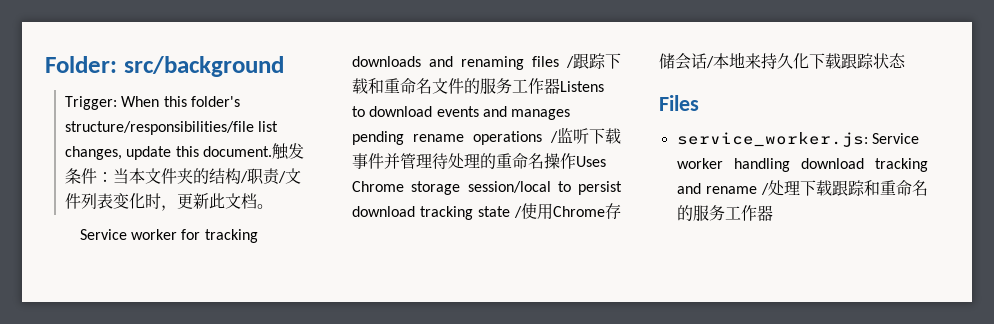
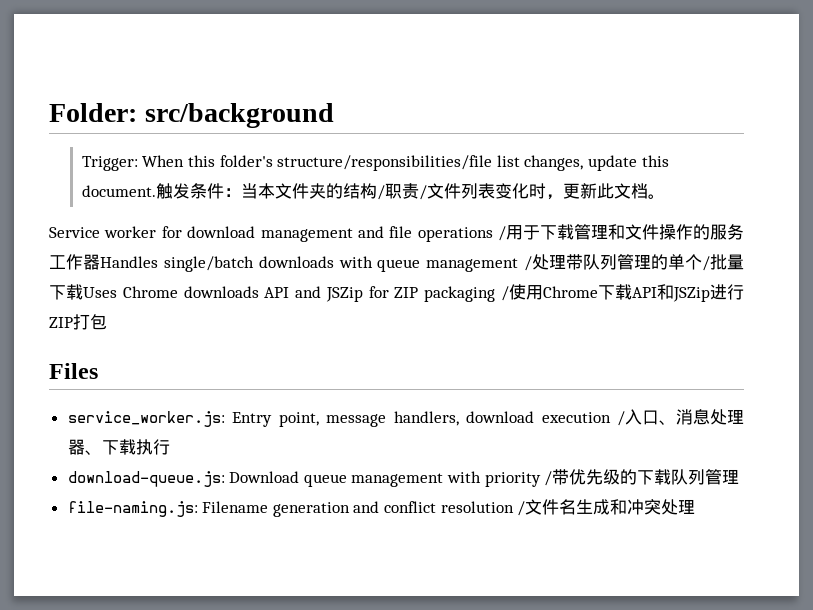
[204,229,258,243] [352,53,621,70] [352,78,604,94] [352,106,571,120] [352,127,621,145] [352,153,606,169] [352,181,622,195] [352,203,621,220] [659,52,906,70] [659,95,699,111] [676,132,919,147] [676,158,928,172] [676,180,928,196] [676,205,773,221] tracking downloads and renaming files /跟踪下载和重命名文件的服务工作器Listens to download events and manages pending rename operations /监听下载事件并管理待处理的重命名操作Uses Chrome storage session/local to persist download tracking state /使用Chrome存储会话/本地来持久化下载跟踪状态 // Files // service_worker.js: Service worker handling download tracking and rename /处理下载跟踪和重命名的服务工作器 -> [187,224,744,242] [49,254,744,272] [49,284,744,302] [49,314,107,330] [49,363,98,379] [67,409,744,427] [67,439,170,455] [67,469,740,487] [67,499,696,517] download management and file operations /用于下载管理和文件操作的服务工作器Handles single/batch downloads with queue management /处理带队列管理的单个/批量下载Uses Chrome downloads API and JSZip for ZIP packaging /使用Chrome下载API和JSZip进行ZIP打包 // Files // service_worker.js: Entry point, message handlers, download execution /入口、消息处理器、下载执行 // download-queue.js: Download queue management with priority /带优先级的下载队列管理 // file-naming.js: Filename generation and conflict resolution /文件名生成和冲突处理

